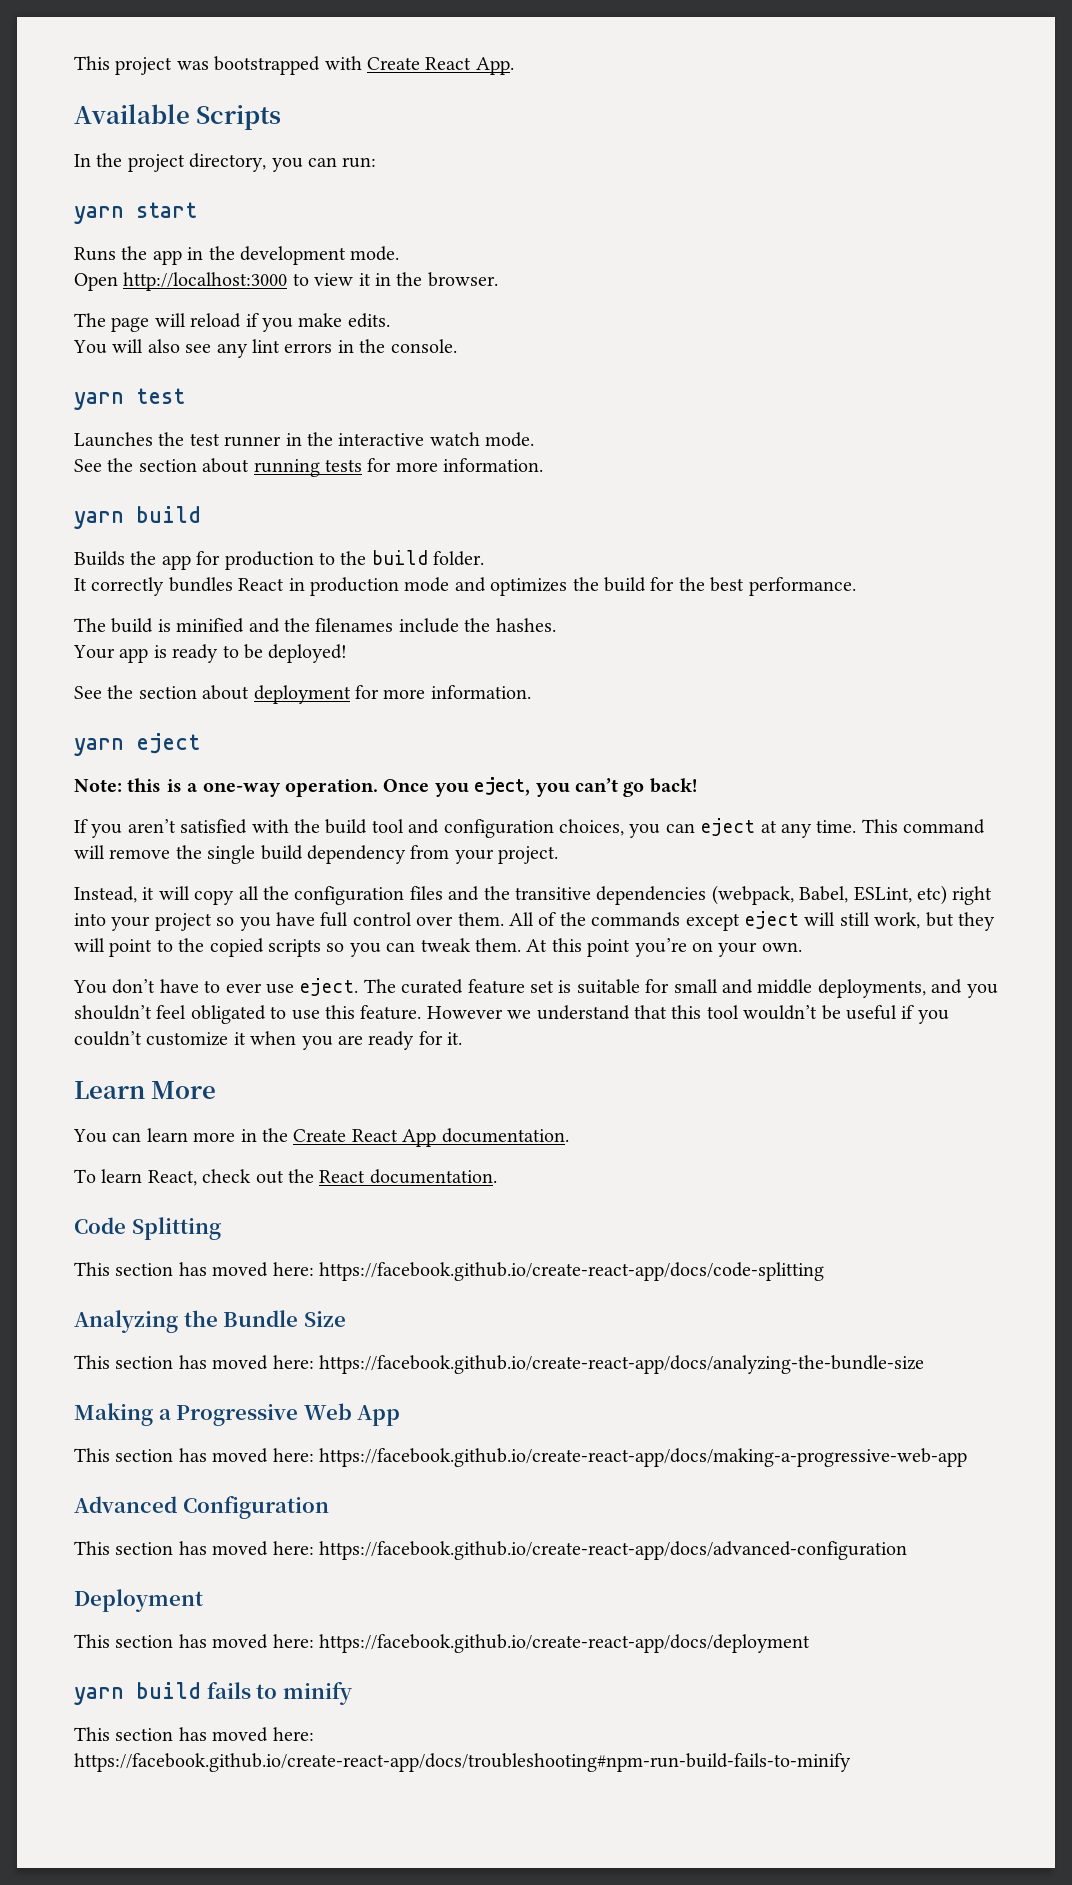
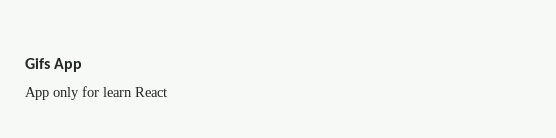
[74,56,514,75] [74,104,282,130] [74,153,377,172] [74,202,197,224] [74,246,400,265] [74,272,498,291] [74,313,390,332] [73,339,457,358] [74,388,185,410] [74,432,535,447] [74,458,544,477] [74,506,201,529] [74,550,485,570] [74,577,856,596] [74,618,556,633] [73,644,348,663] [74,685,531,704] [74,733,200,756] [74,777,697,797] [74,818,986,838] [74,845,559,864] [74,885,993,905] [74,911,995,931] [74,938,802,957] [73,978,998,998] [74,1005,949,1024] [74,1031,463,1050] [74,1081,217,1099] [73,1128,569,1147] [74,1169,497,1186] [74,1217,221,1240] [74,1262,824,1281] [74,1310,346,1333] [74,1355,924,1374] [74,1403,401,1426] [74,1448,967,1467] [74,1496,329,1519] [74,1541,907,1560] [74,1589,203,1612] [74,1634,810,1653] [74,1682,352,1705] [74,1727,314,1742] [74,1753,851,1772] This project was bootstrapped with Create React App. // Available Scripts // In the project directory, you can run: // yarn start // Runs the app in the development mode. // Open http://localhost:3000 to view it in the browser. // The page will reload if you make edits. // You will also see any lint errors in the console. // yarn test // Launches the test runner in the interactive watch mode. // See the section about running tests for more information. // yarn build // Builds the app for production to the build folder. // It correctly bundles React in production mode and optimizes the build for the best performance. // The build is minified and the filenames include the hashes. // Your app is ready to be deployed! // See the section about deployment for more information. // yarn eject // Note: this is a one-way operation. Once you eject, you can’t go back! // If you aren’t satisfied with the build tool and configuration choices, you can eject at any time. This command will remove the single build dependency from your project. // Instead, it will copy all the configuration files and the transitive dependencies (webpack, Babel, ESLint, etc) right into your project so you have full control over them. All of the commands except eject will still work, but they will point to the copied scripts so you can tweak them. At this point you’re on your own. // You don’t have to ever use eject. The curated feature set is suitable for small and middle deployments, and you shouldn’t feel obligated to use this feature. However we understand that this tool wouldn’t be useful if you couldn’t customize it when you are ready for it. // Learn More // You can learn more in the Create React App documentation. // To learn React, check out the React documentation. // Code Splitting // This section has moved here: https://facebook.github.io/create-react-app/docs/code-splitting // Analyzing the Bundle Size // This section has moved here: https://facebook.github.io/create-react-app/docs/analyzing-the-bundle-size // Making a Progressive Web App // This section has moved here: https://facebook.github.io/create-react-app/docs/making-a-progressive-web-app // Advanced Configuration // This section has moved here: https://facebook.github.io/create-react-app/docs/advanced-configuration // Deployment // This section has moved here: https://facebook.github.io/create-react-app/docs/deployment // yarn build fails to minify // This section has moved here: https://facebook.github.io/create-react-app/docs/troubleshooting#npm-run-build-fails-to-minify -> [25,58,83,72] [25,86,167,100] Gifs App // App only for learn React

